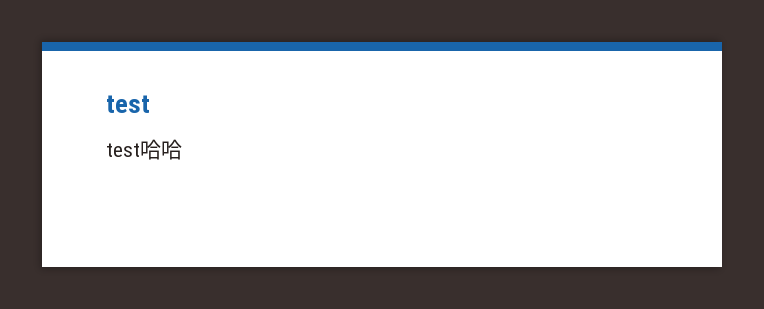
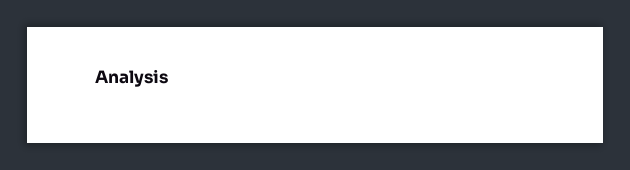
[106,95,150,113] [106,139,182,160] test // test哈哈 -> [95,69,168,87] Analysis

